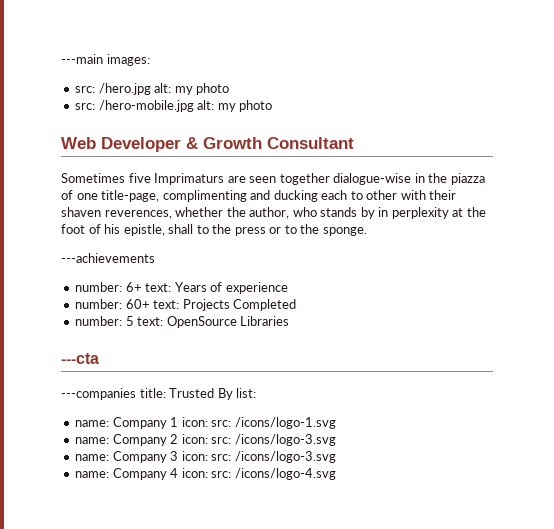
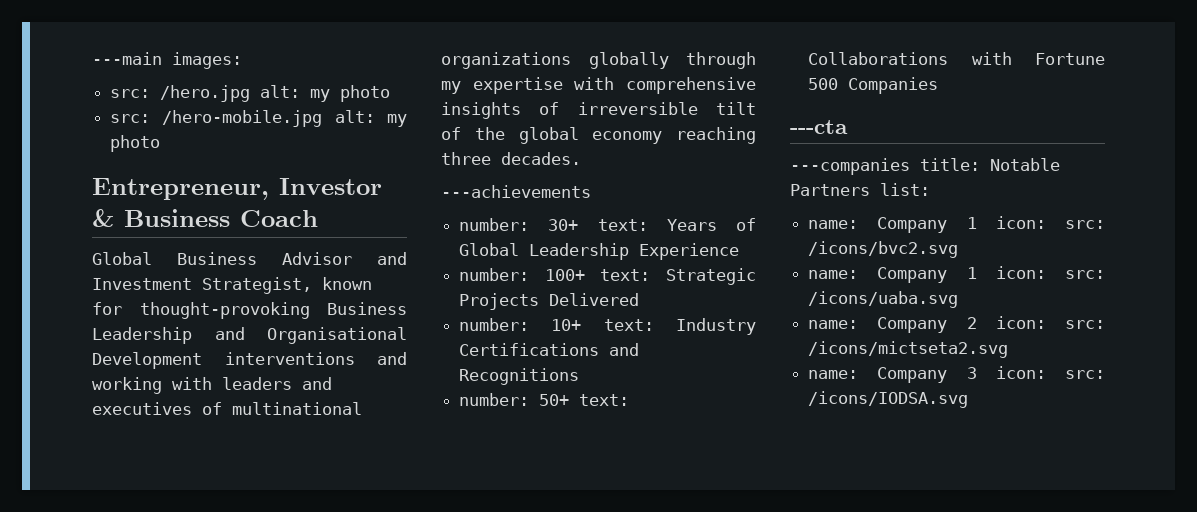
[61,137,354,152] [61,173,485,185] [61,190,457,202] [61,207,486,219] [61,224,367,236] Web Developer & Growth Consultant // Sometimes five Imprimaturs are seen together dialogue-wise in the piazza of one title-page, complimenting and ducking each to other with their shaven reverences, whether the author, who stands by in perplexity at the foot of his epistle, shall to the press or to the sponge. -> [92,178,382,200] [92,209,318,227] [92,252,407,265] [92,277,372,294] [92,302,407,319] [92,327,407,344] [92,352,407,369] [92,377,332,394] [92,402,362,415] [441,52,756,69] [441,77,756,94] [441,102,756,119] [441,127,756,144] [441,152,581,165] Entrepreneur, Investor & Business Coach // Global Business Advisor and Investment Strategist, known for thought-provoking Business Leadership and Organisational Development interventions and working with leaders and executives of multinational organizations globally through my expertise with comprehensive insights of irreversible tilt of the global economy reaching three decades.
[125,282,142,292] 6+ -> [548,219,579,231] 30+
[225,282,288,294] [75,299,297,311] [75,316,290,328] experience // number: 60+ text: Projects Completed // number: 5 text: OpenSource Libraries -> [459,243,740,260] [459,268,756,285] [459,293,640,310] [459,318,756,335] [459,343,640,356] [459,368,580,385] [459,393,630,406] [808,52,1105,65] [808,77,939,94] Global Leadership Experience // number: 100+ text: Strategic Projects Delivered // number: 10+ text: Industry Certifications and Recognitions // number: 50+ text: Collaborations with Fortune 500 Companies
[169,388,233,400] Trusted By -> [990,158,1060,171] [790,184,870,196] Notable Partners
[234,417,336,429] /icons/logo-1.svg -> [808,241,959,258] [808,266,1105,283] [808,291,959,308] /icons/bvc2.svg // name: Company 1 icon: src: /icons/uaba.svg
[234,434,336,446] /icons/logo-3.svg -> [808,341,1009,358] /icons/mictseta2.svg
[234,451,336,463] [75,468,336,480] /icons/logo-3.svg // name: Company 4 icon: src: /icons/logo-4.svg -> [808,391,969,408] /icons/IODSA.svg

